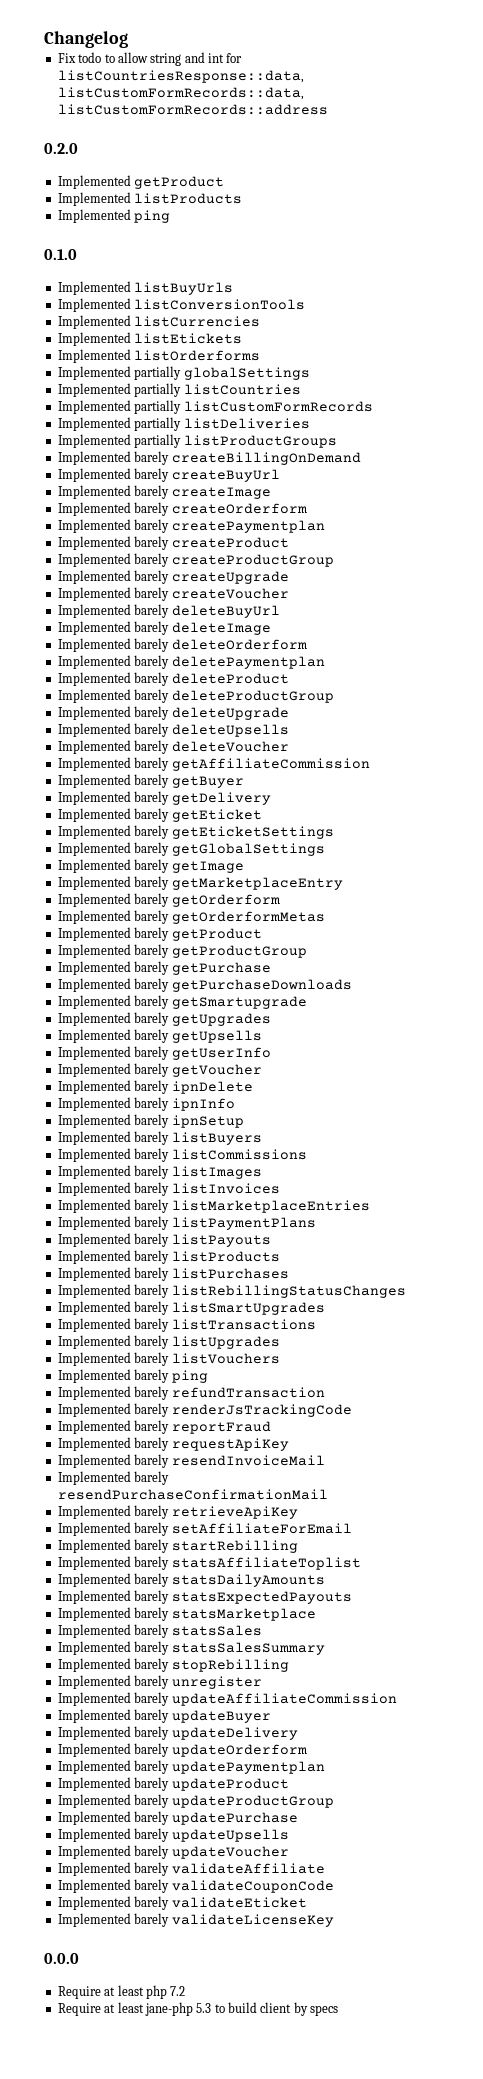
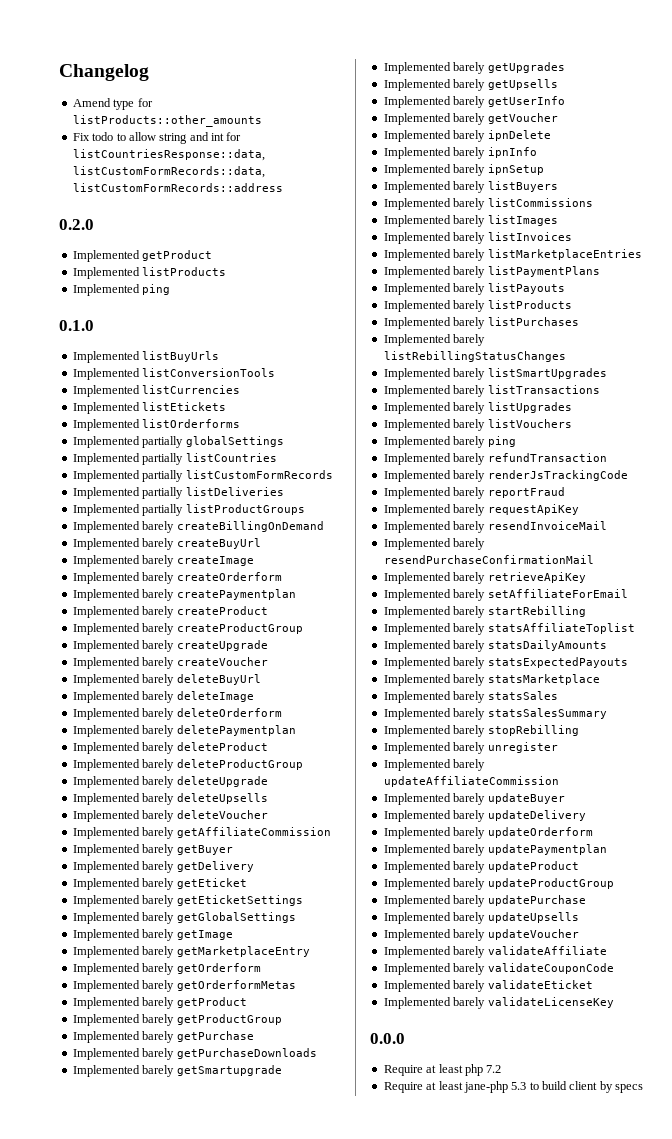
(128, 39) none -> [72,98,153,110] [72,115,262,127] // Amend type for listProducts::other_amounts

